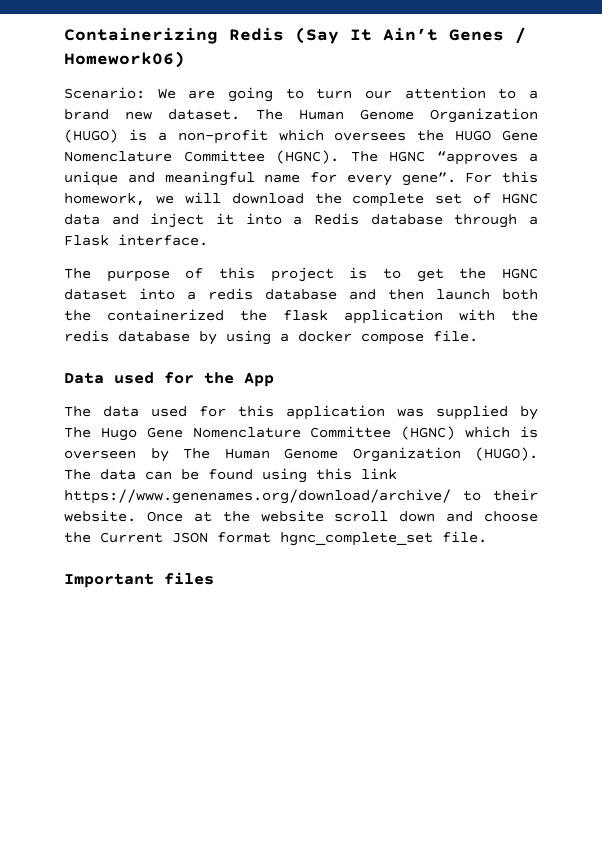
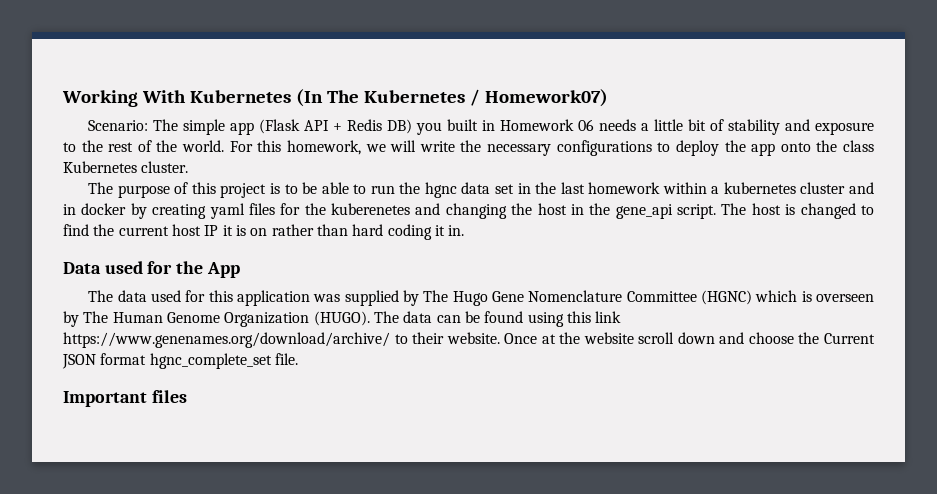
[64,27,526,44] [64,51,185,68] [64,87,538,102] [64,108,538,123] [64,129,538,144] [64,150,538,165] [64,171,456,186] Containerizing Redis (Say It Ain’t Genes / Homework06) // Scenario: We are going to turn our attention to a brand new dataset. The Human Genome Organization (HUGO) is a non-profit which oversees the HUGO Gene Nomenclature Committee (HGNC). The HGNC “approves a unique and meaningful name for every gene”. -> [62,89,608,107] [88,119,875,135] [63,140,225,152] Working With Kubernetes (In The Kubernetes / Homework07) // Scenario: The simple app (Flask API + Redis DB) you built in Homework 06 needs a little bit of stability and exposure to the rest of the world.
[231,193,538,207] [64,213,538,228] [64,234,208,246] download the complete set of HGNC data and inject it into a Redis database through a Flask interface. -> [419,140,874,156] [63,161,189,173] write the necessary configurations to deploy the app onto the class Kubernetes cluster.
[416,268,538,282] [64,288,538,300] [64,309,538,324] [64,330,478,345] get the HGNC dataset into a redis database and then launch both the containerized the flask application with the redis database by using a docker compose file. -> [302,182,874,198] [63,203,875,219] [63,224,465,240] be able to run the hgnc data set in the last homework within a kubernetes cluster and in docker by creating yaml files for the kuberenetes and changing the host in the gene_api script. The host is changed to find the current host IP it is on rather than hard coding it in.

